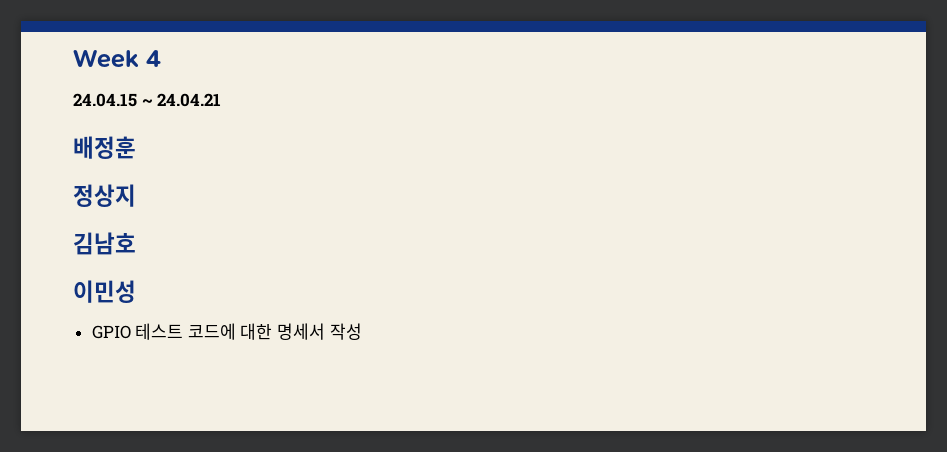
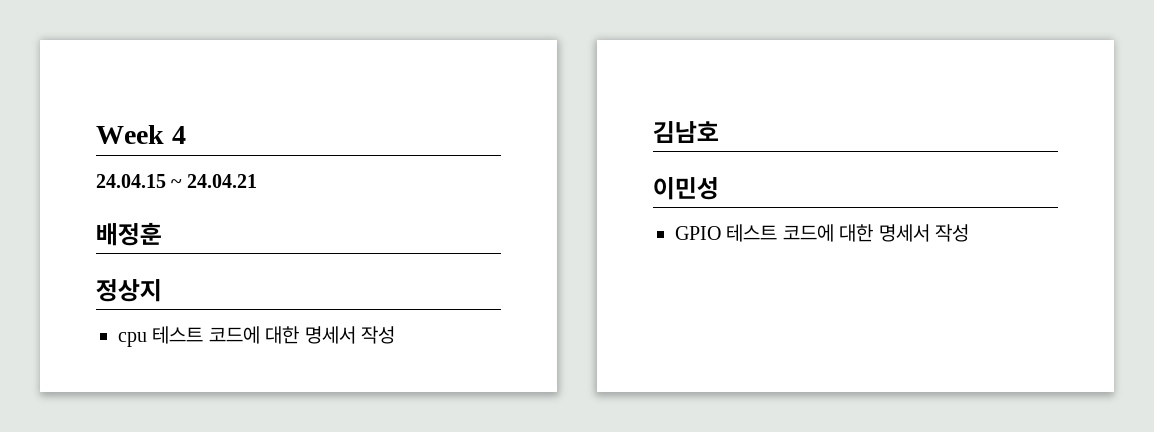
(136, 195) none -> [118,326,395,347] // cpu 테스트 코드에 대한 명세서 작성

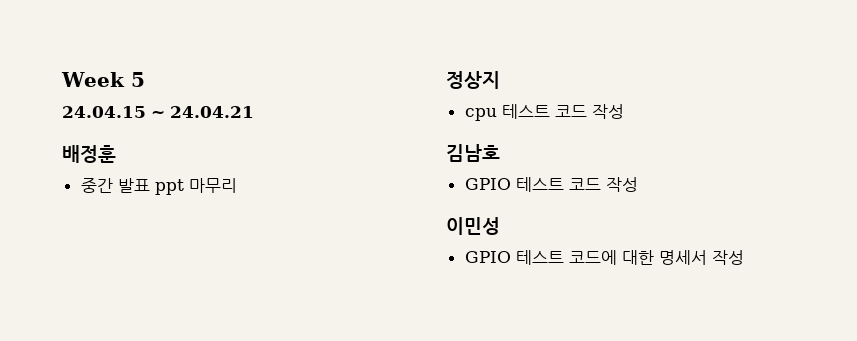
[171,126,186,144] 4 -> [130,72,145,87] 5
(162, 234) none -> [80,178,237,195] // 중간 발표 ppt 마무리
[208,326,356,344] 코드에 대한 명세서 -> [554,105,587,117] 코드
(719, 132) none -> [464,177,638,192] // GPIO 테스트 코드 작성

